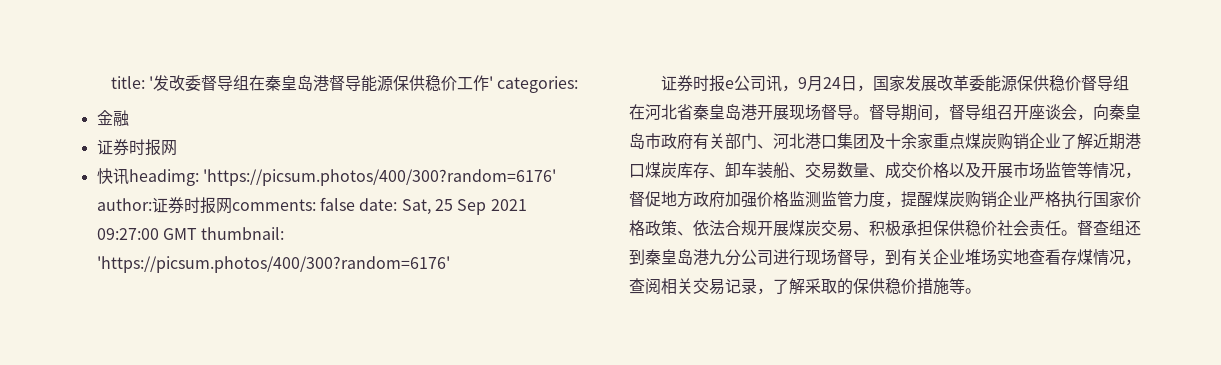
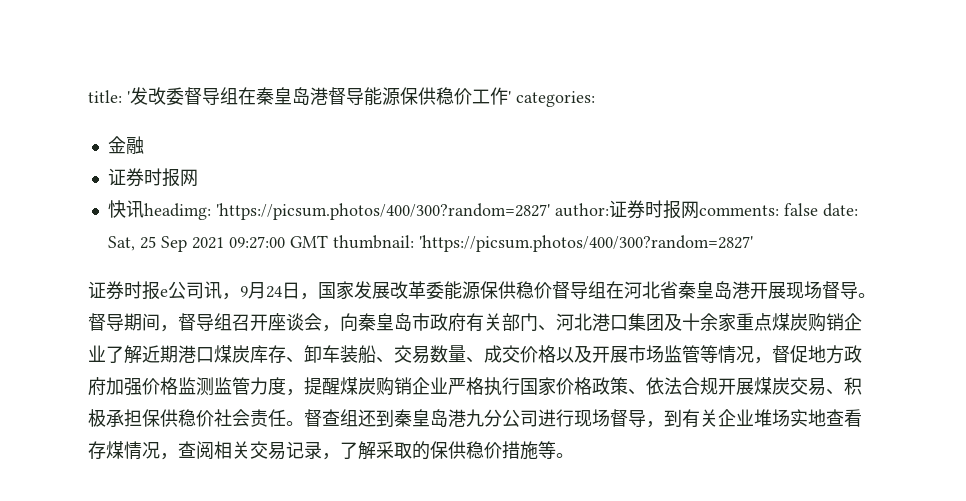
[202,169,556,186] 'https://picsum.photos/400/300?random=6176' -> [215,203,550,220] 'https://picsum.photos/400/300?random=2827'
[96,256,450,273] 'https://picsum.photos/400/300?random=6176' -> [418,235,753,252] 'https://picsum.photos/400/300?random=2827'

